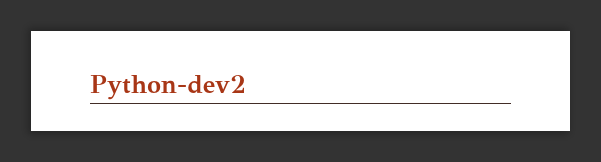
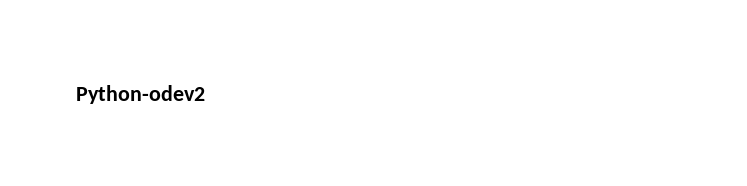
[90,75,246,100] Python-dev2 -> [76,85,205,104] Python-odev2

